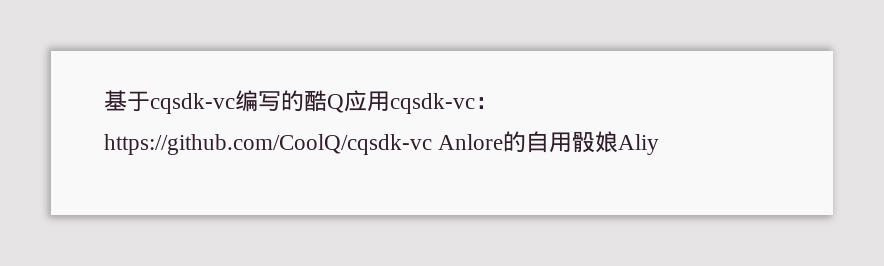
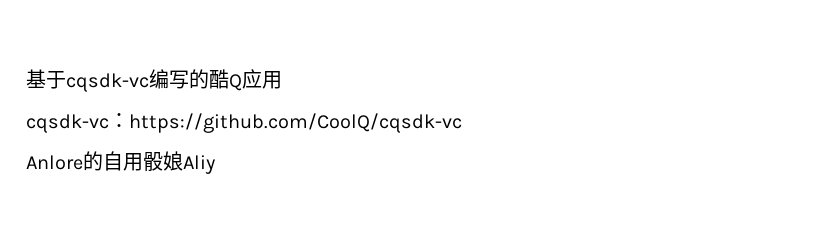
(390, 101) none -> (282, 80) //
(432, 144) none -> (462, 123) //

